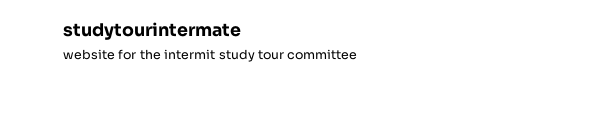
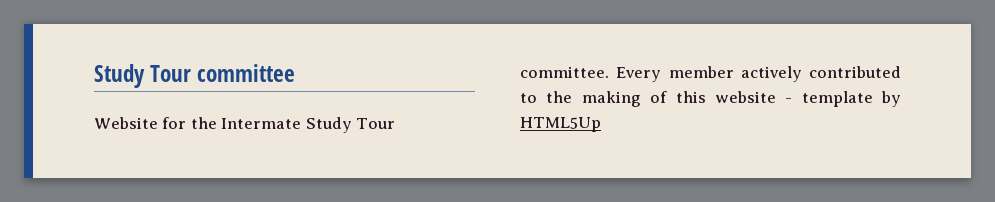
[63,22,241,40] [63,49,358,62] studytourintermate // website for the intermit study tour committee -> [94,64,296,88] [94,117,396,133] [520,66,901,82] [520,91,901,107] [520,117,601,132] Study Tour committee // Website for the Intermate Study Tour committee. Every member actively contributed to the making of this website - template by HTML5Up

